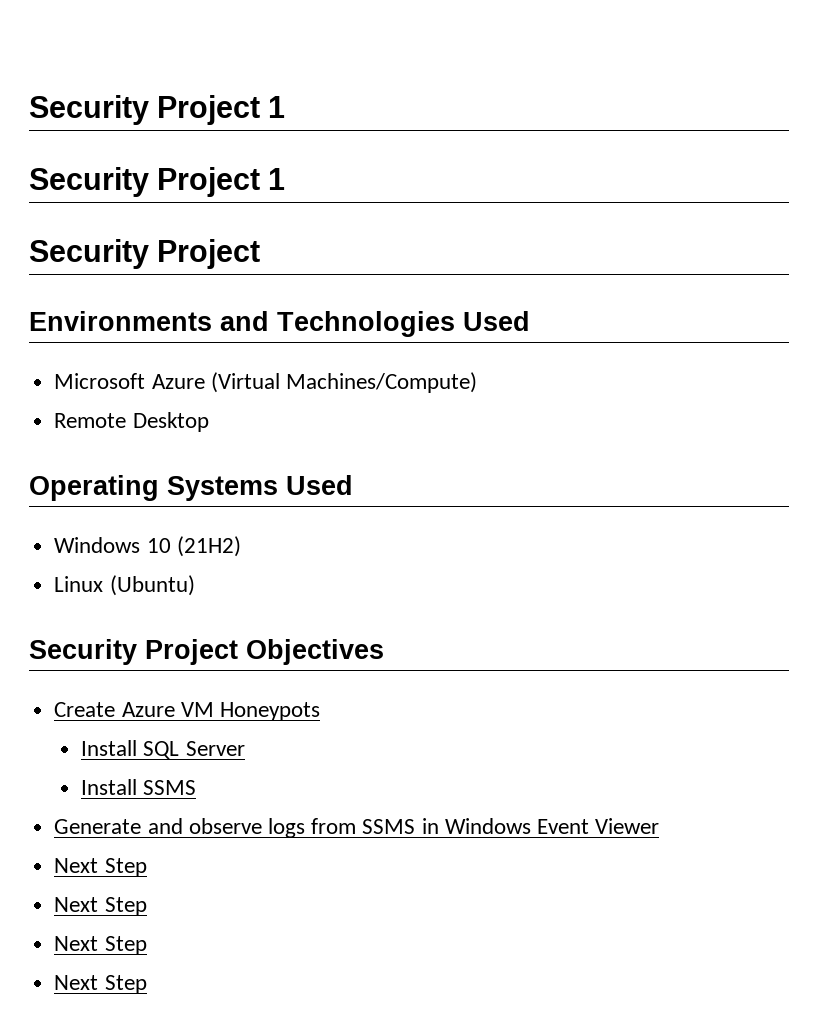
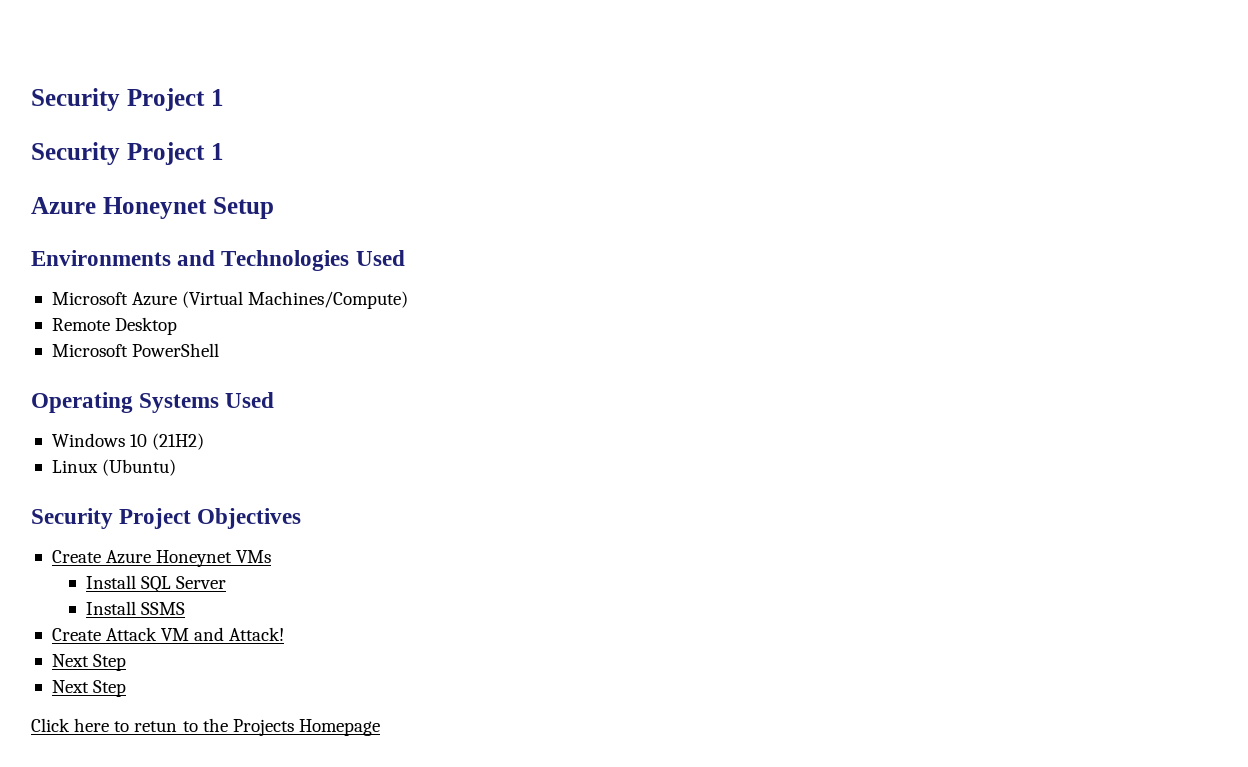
[29,239,261,269] Security Project -> [31,197,274,219] Azure Honeynet Setup
(209, 422) none -> [51,343,220,357] // Microsoft PowerShell
[180,702,320,721] VM Honeypots -> [156,550,272,567] Honeynet VMs
[54,818,660,838] [54,858,147,877] [54,897,147,916] [54,936,147,955] [54,975,147,994] Generate and observe logs from SSMS in Windows Event Viewer // Next Step // Next Step // Next Step // Next Step -> [51,627,285,641] [51,654,127,671] [51,680,127,697] [31,718,380,736] Create Attack VM and Attack! // Next Step // Next Step // Click here to retun to the Projects Homepage

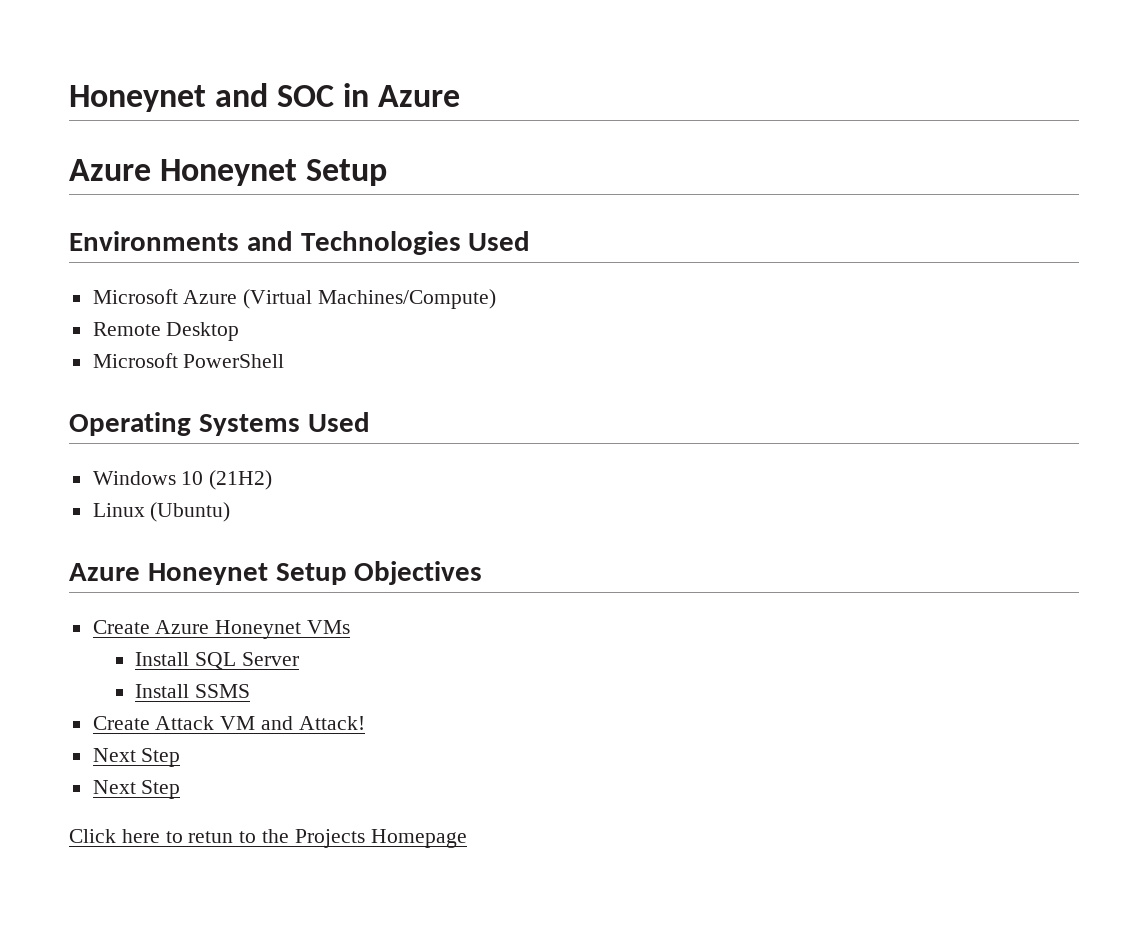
[31,88,224,111] [31,142,224,165] Security Project 1 // Security Project 1 -> [69,83,461,112] Honeynet and SOC in Azure
[31,508,192,529] Security Project -> [69,563,347,585] Azure Honeynet Setup

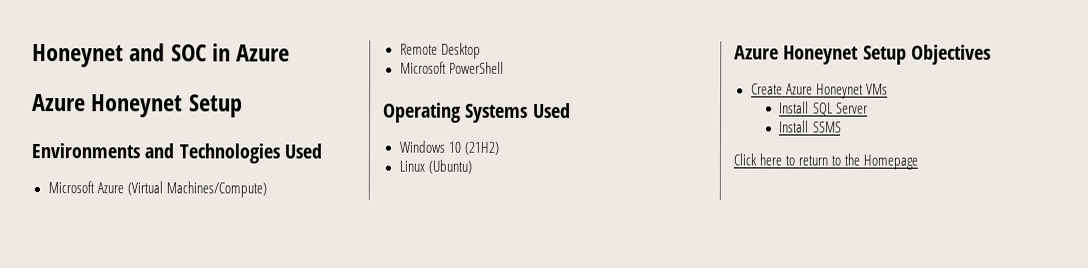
[92,716,365,730] [92,748,181,767] [92,780,181,799] // Create Attack VM and Attack! // Next Step // Next Step -> (842, 127) none
[188,831,234,843] retun -> [798,155,829,166] return
[294,829,365,848] Projects -> (861, 159) none

